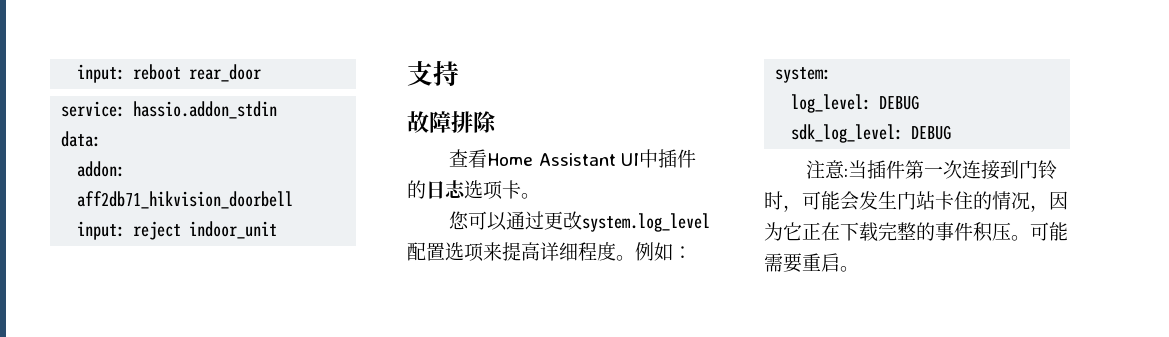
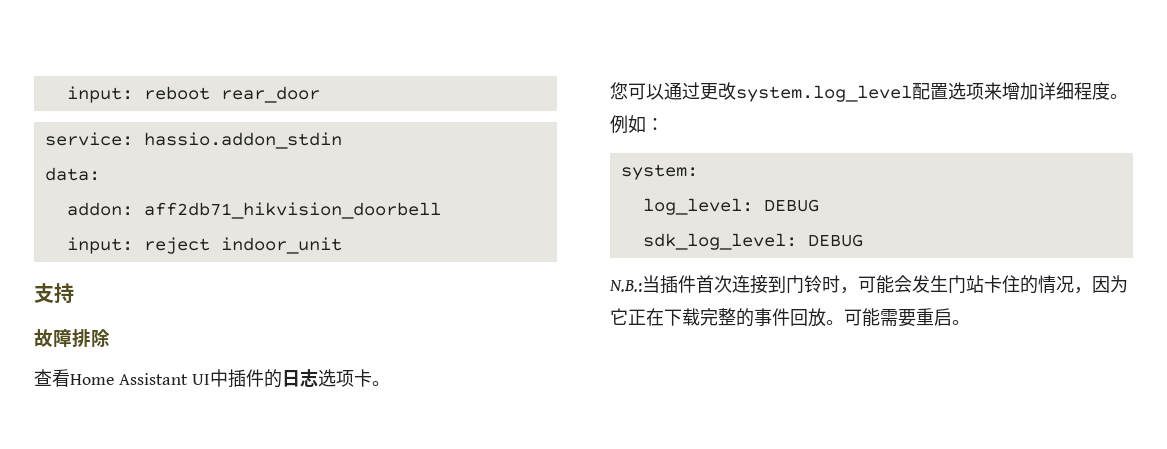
[502,242,540,261] 提高 -> [1002,82,1038,100] 增加
[806,160,944,179] 注意:当插件第一 -> [609,275,714,294] N.B.:当插件首
[973,222,1011,242] 积压 -> [790,308,826,327] 回放

